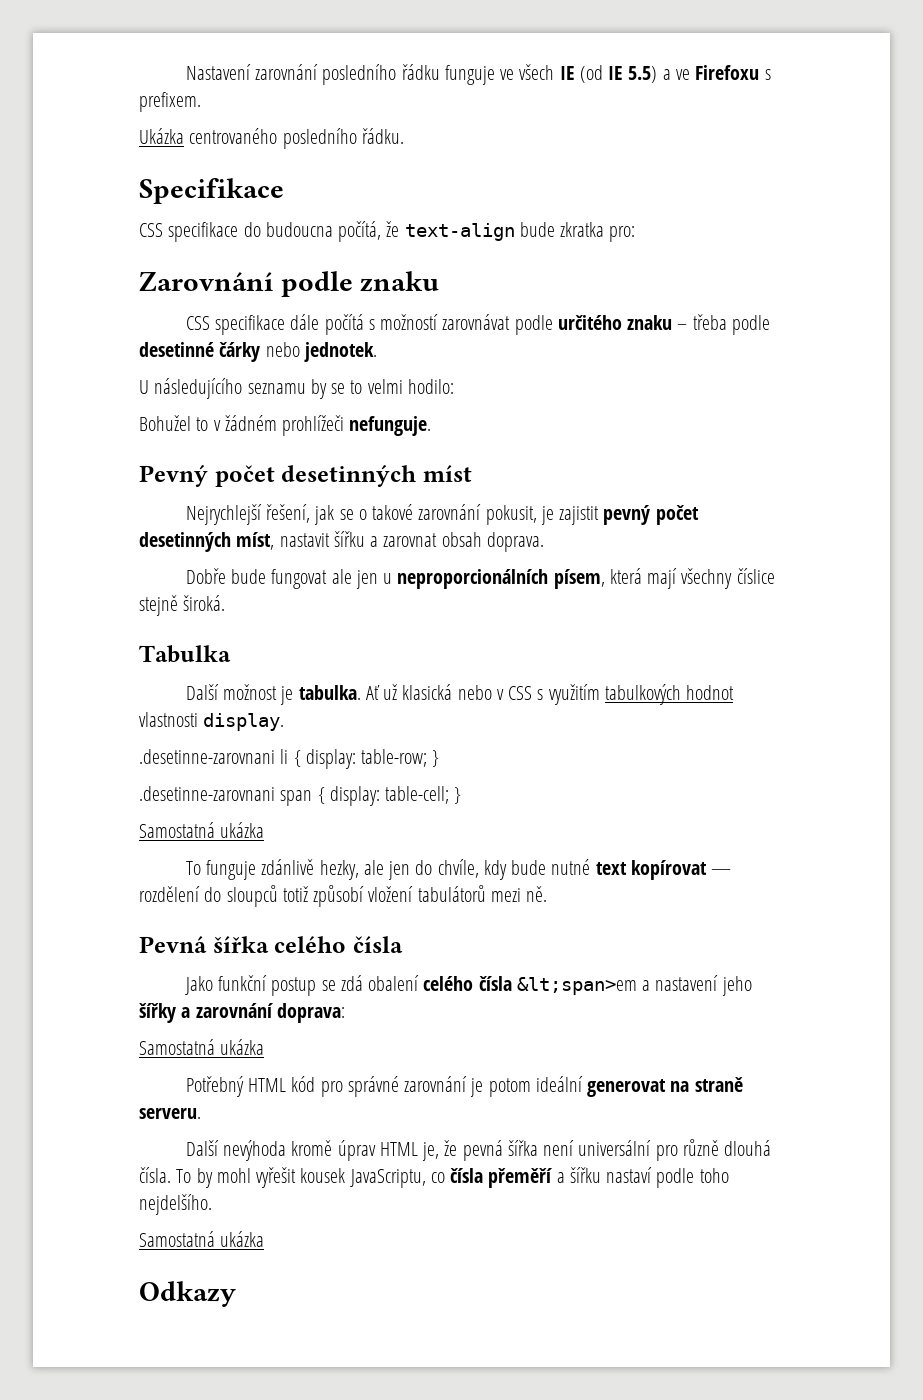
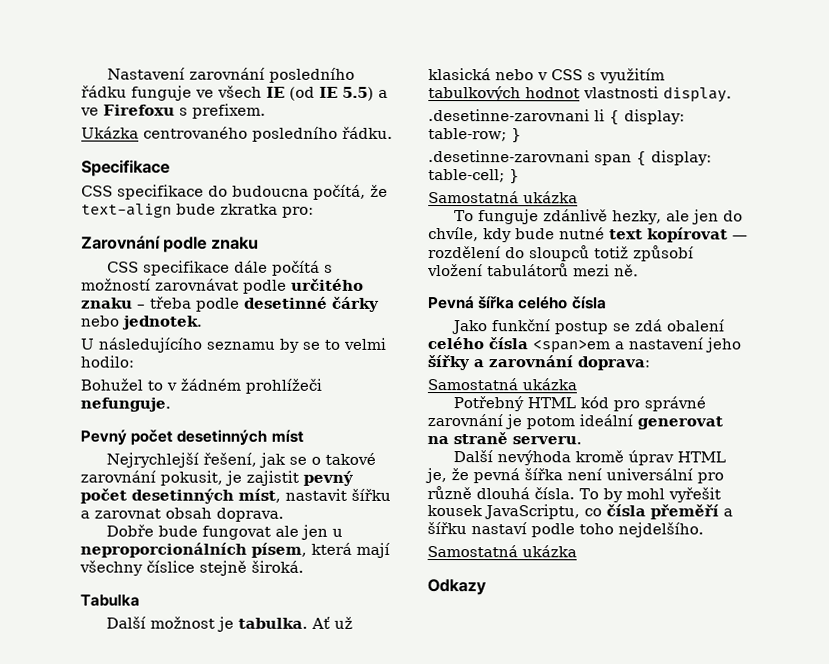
[516,977,637,995] &lt;span>em -> [532,339,610,354] <span>em

